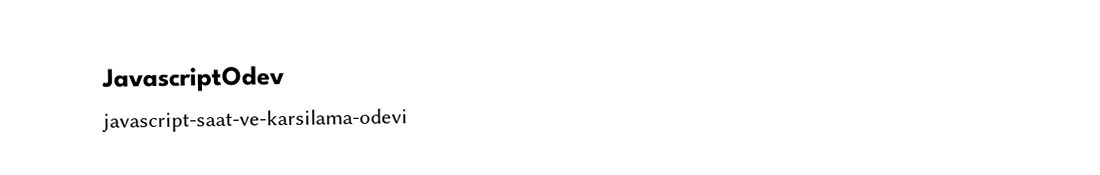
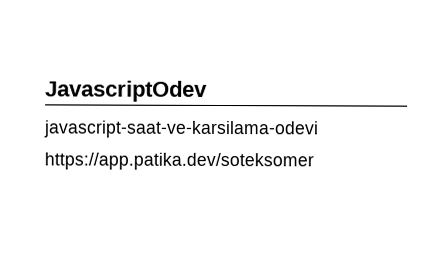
(408, 120) none -> [44,152,314,171] // https://app.patika.dev/soteksomer

